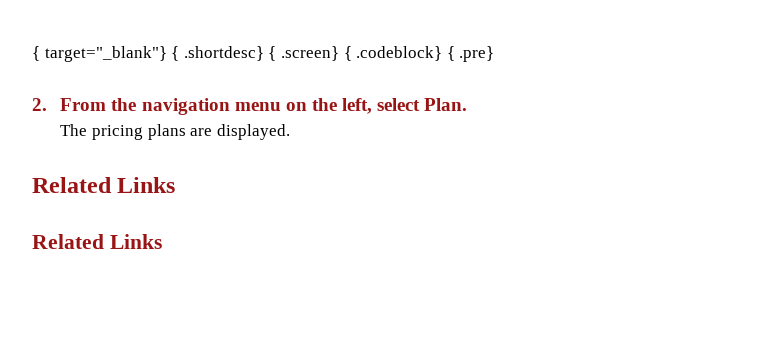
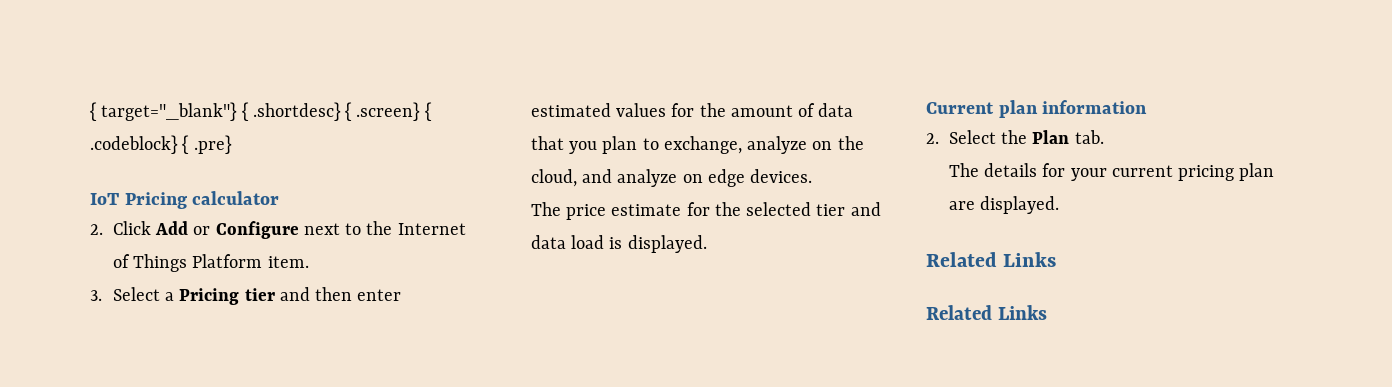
[32,98,468,115] [60,124,186,140] 2. From the navigation menu on the left, select Plan. // The pricing plans -> [90,191,280,209] [90,221,466,239] [112,254,309,272] [90,287,402,305] [530,103,854,117] [530,136,864,154] [530,169,813,187] [530,202,881,220] [530,235,707,253] [926,100,1148,118] [926,130,1104,144] [948,163,1275,181] IoT Pricing calculator // 2. Click Add or Configure next to the Internet of Things Platform item. // 3. Select a Pricing tier and then enter estimated values for the amount of data that you plan to exchange, analyze on the cloud, and analyze on edge devices. // The price estimate for the selected tier and data load is displayed. // Current plan information // 2. Select the Plan tab. // The details for your current pricing plan

